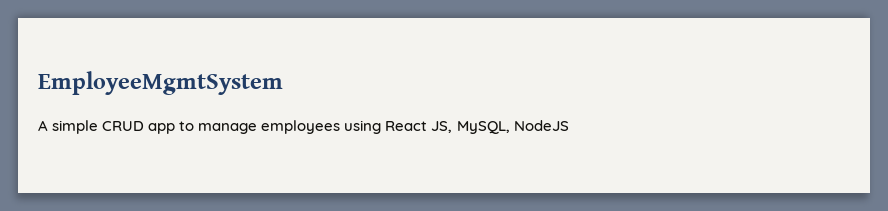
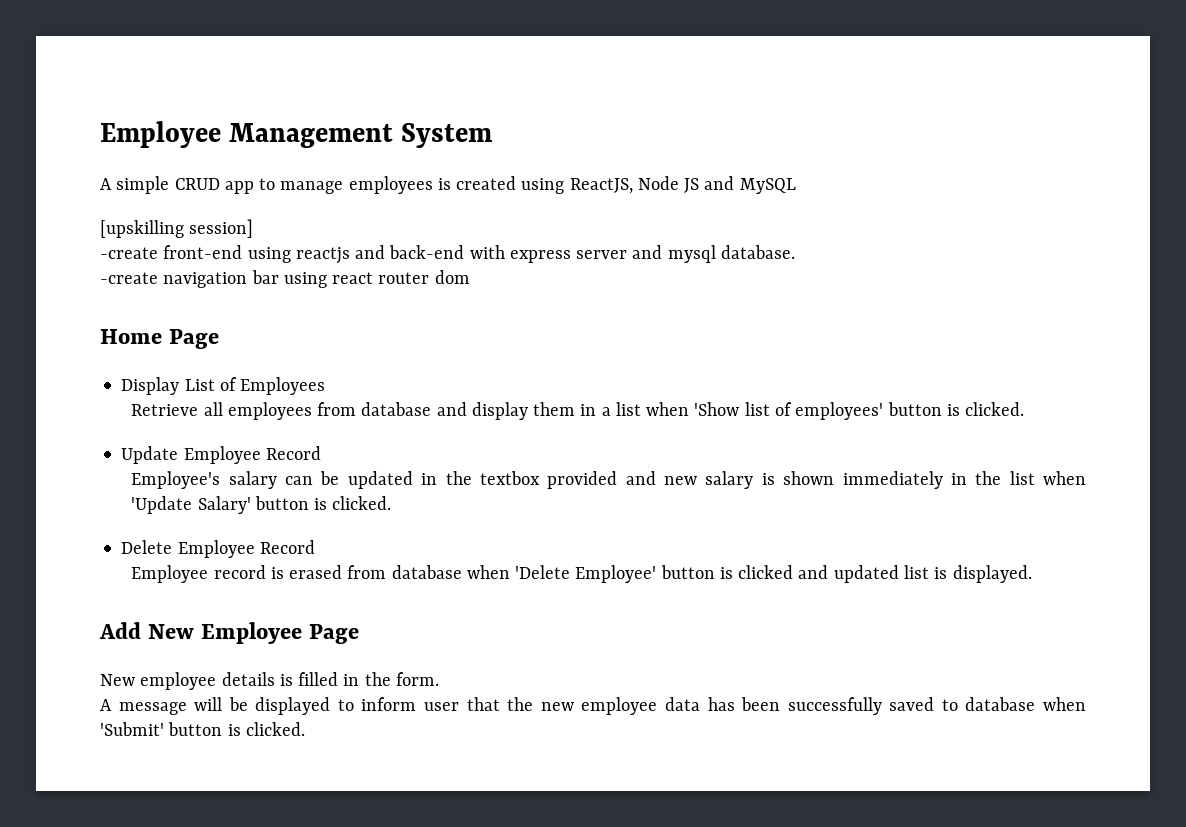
[38,71,283,95] EmployeeMgmtSystem -> [100,121,493,148] Employee Management System
[344,120,569,134] using React JS, MySQL, NodeJS -> [437,176,796,194] [100,219,254,238] [100,245,795,264] [100,270,470,288] [100,329,220,349] [121,377,326,395] [131,402,1025,420] [121,446,321,464] [131,471,1087,489] [131,496,392,514] [121,540,315,558] [131,565,1032,583] [99,622,360,644] [100,672,439,690] [100,697,1086,715] [100,722,305,736] is created using ReactJS, Node JS and MySQL // [upskilling session] // -create front-end using reactjs and back-end with express server and mysql database. // -create navigation bar using react router dom // Home Page // Display List of Employees // Retrieve all employees from database and display them in a list when 'Show list of employees' button is clicked. // Update Employee Record // Employee's salary can be updated in the textbox provided and new salary is shown immediately in the list when 'Update Salary' button is clicked. // Delete Employee Record // Employee record is erased from database when 'Delete Employee' button is clicked and updated list is displayed. // Add New Employee Page // New employee details is filled in the form. // A message will be displayed to inform user that the new employee data has been successfully saved to database when 'Submit' button is clicked.

